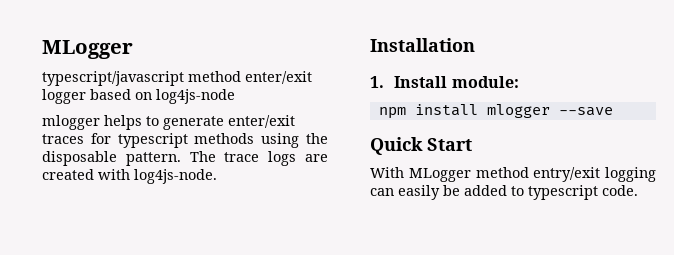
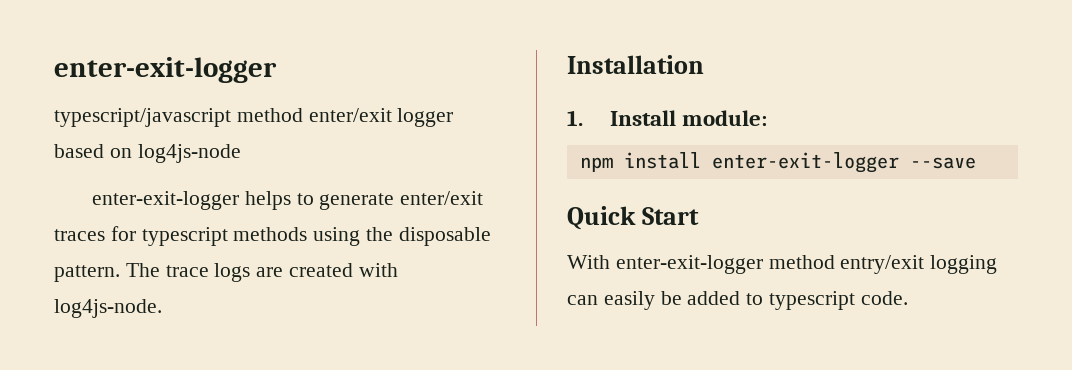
[42,40,133,59] MLogger -> [54,57,277,83] enter-exit-logger
[42,115,100,130] mlogger -> [91,191,239,210] enter-exit-logger
[486,104,550,118] mlogger -> [711,152,899,173] enter-exit-logger
[408,168,471,182] MLogger -> [615,255,763,274] enter-exit-logger

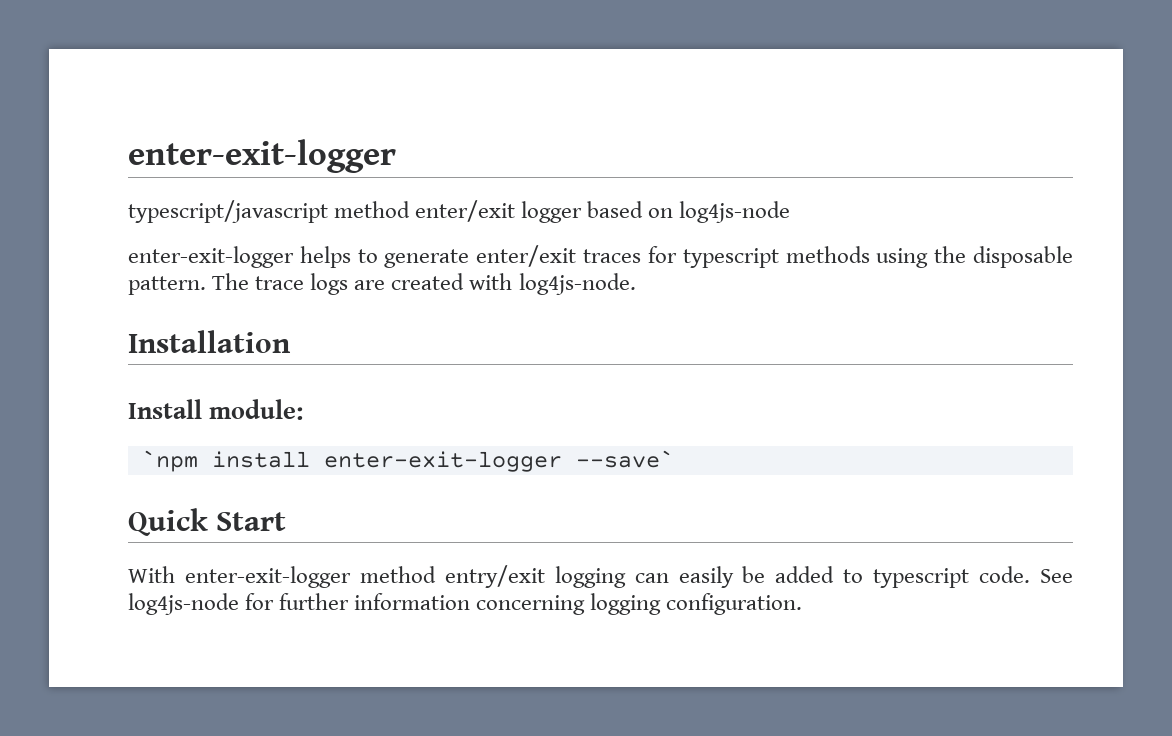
[567,110,583,126] 1. -> (291, 341) none
[579,157,613,172] npm -> [141,450,198,472] `npm
[909,157,976,169] --save -> [575,450,674,468] --save`
(908, 298) none -> [1040,569,1073,583] [128,593,803,615] See log4js-node for further information concerning logging configuration.

